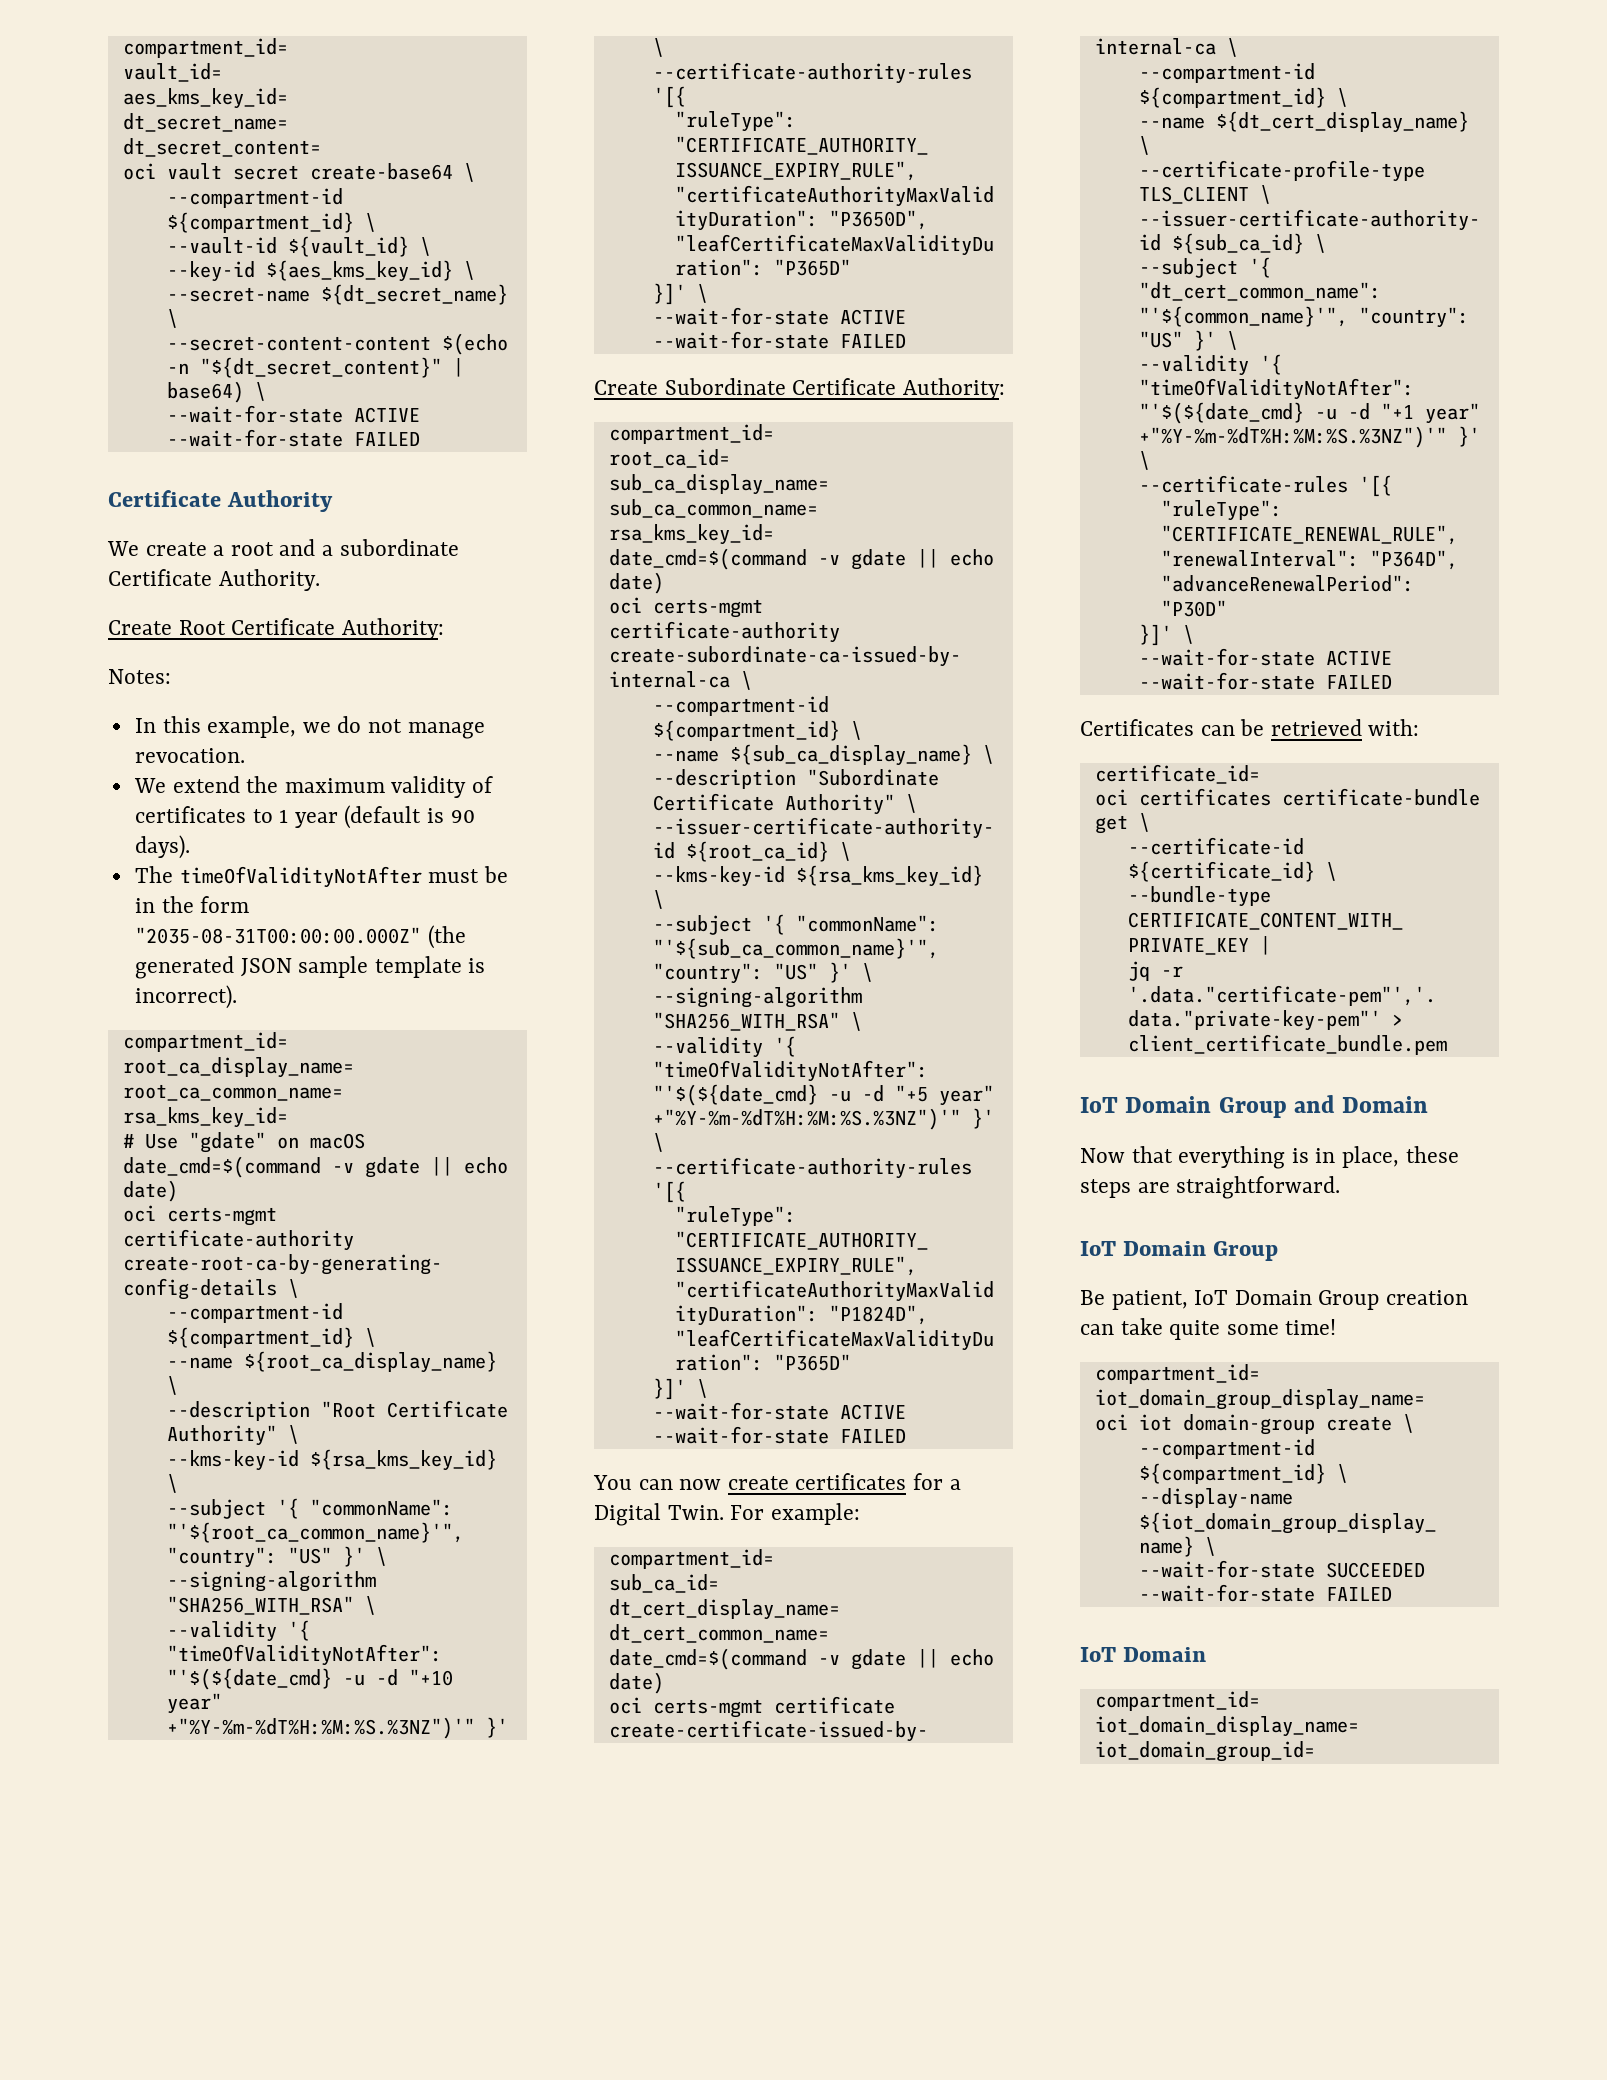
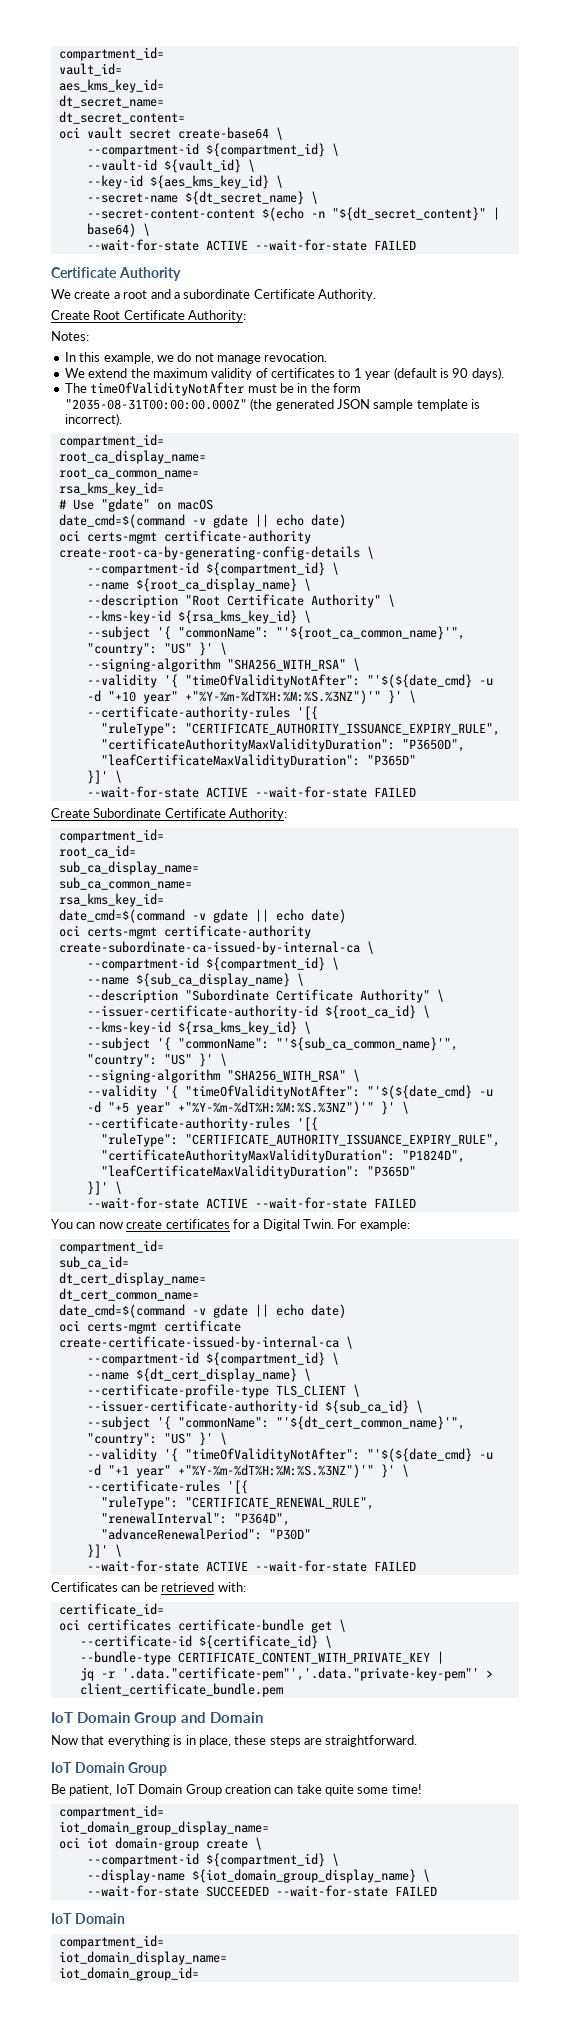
[1138,282,1381,301] [1138,306,1348,327] "dt_cert_common_name": "'${common_name}'", -> [177,1416,465,1430] "commonName": "'${dt_cert_common_name}'",

